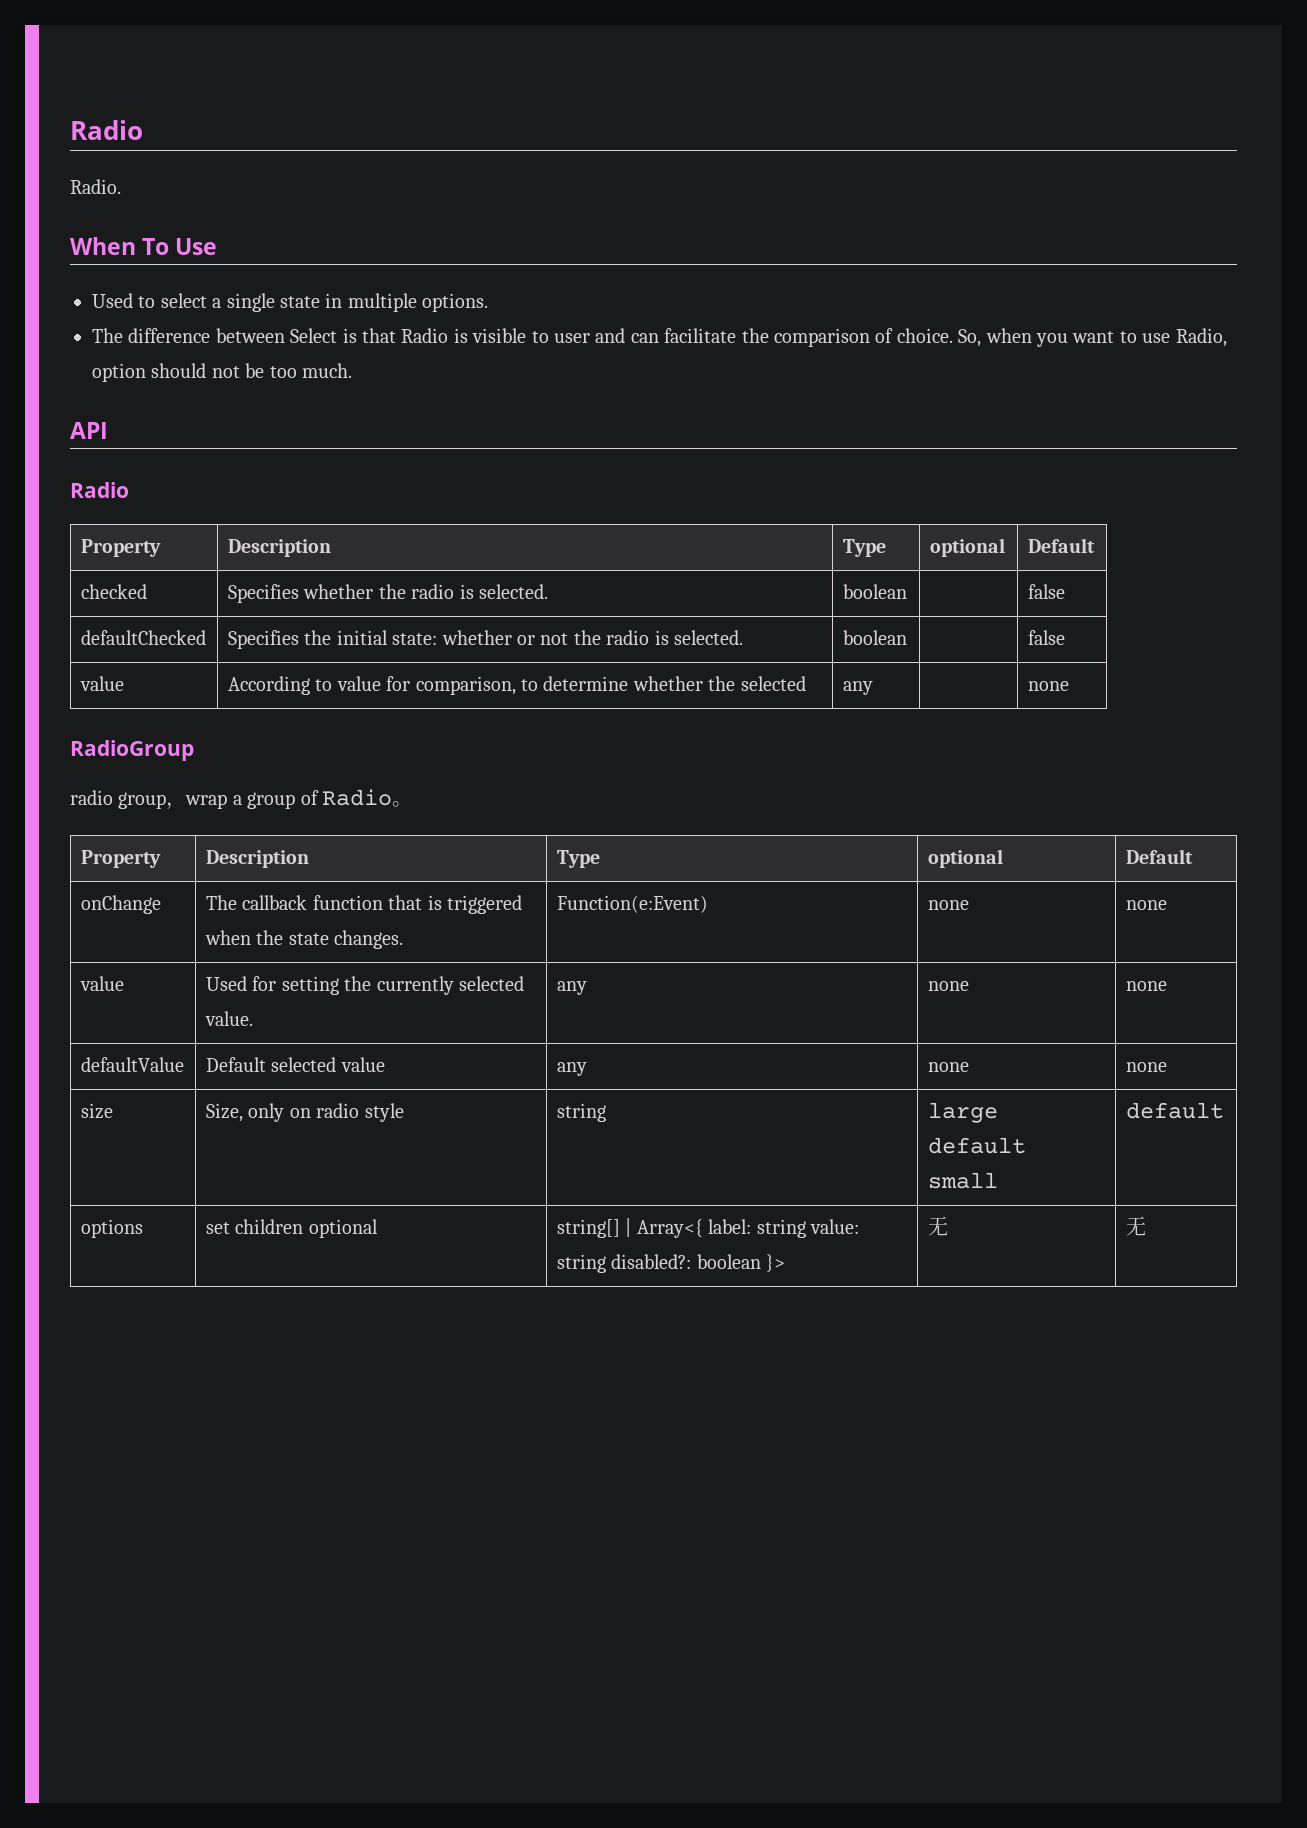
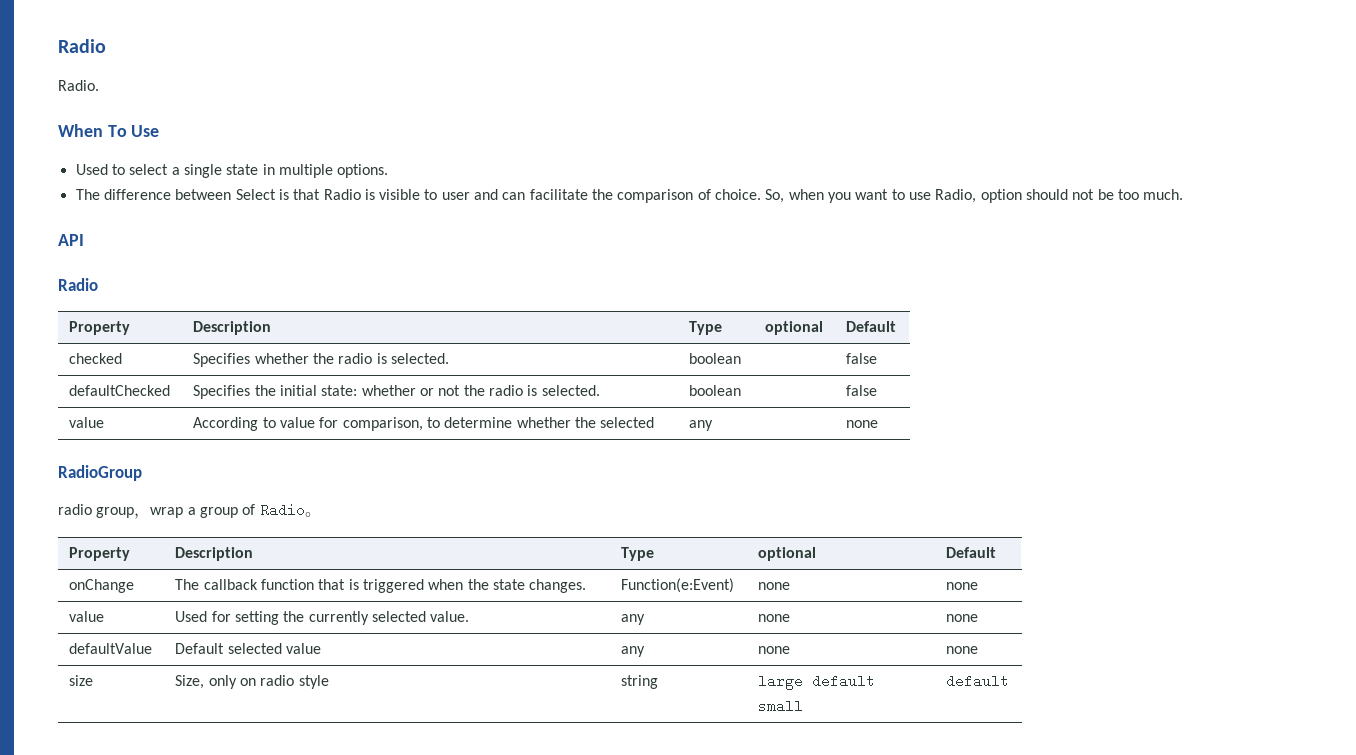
[80,1219,143,1238] [205,1219,378,1238] [556,1218,859,1238] [556,1254,786,1273] [927,1216,948,1236] [1125,1216,1146,1236] // options | set children optional | string[] | Array<{ label: string value: string disabled?: boolean }> | 无 | 无 -> (1010, 681) none

